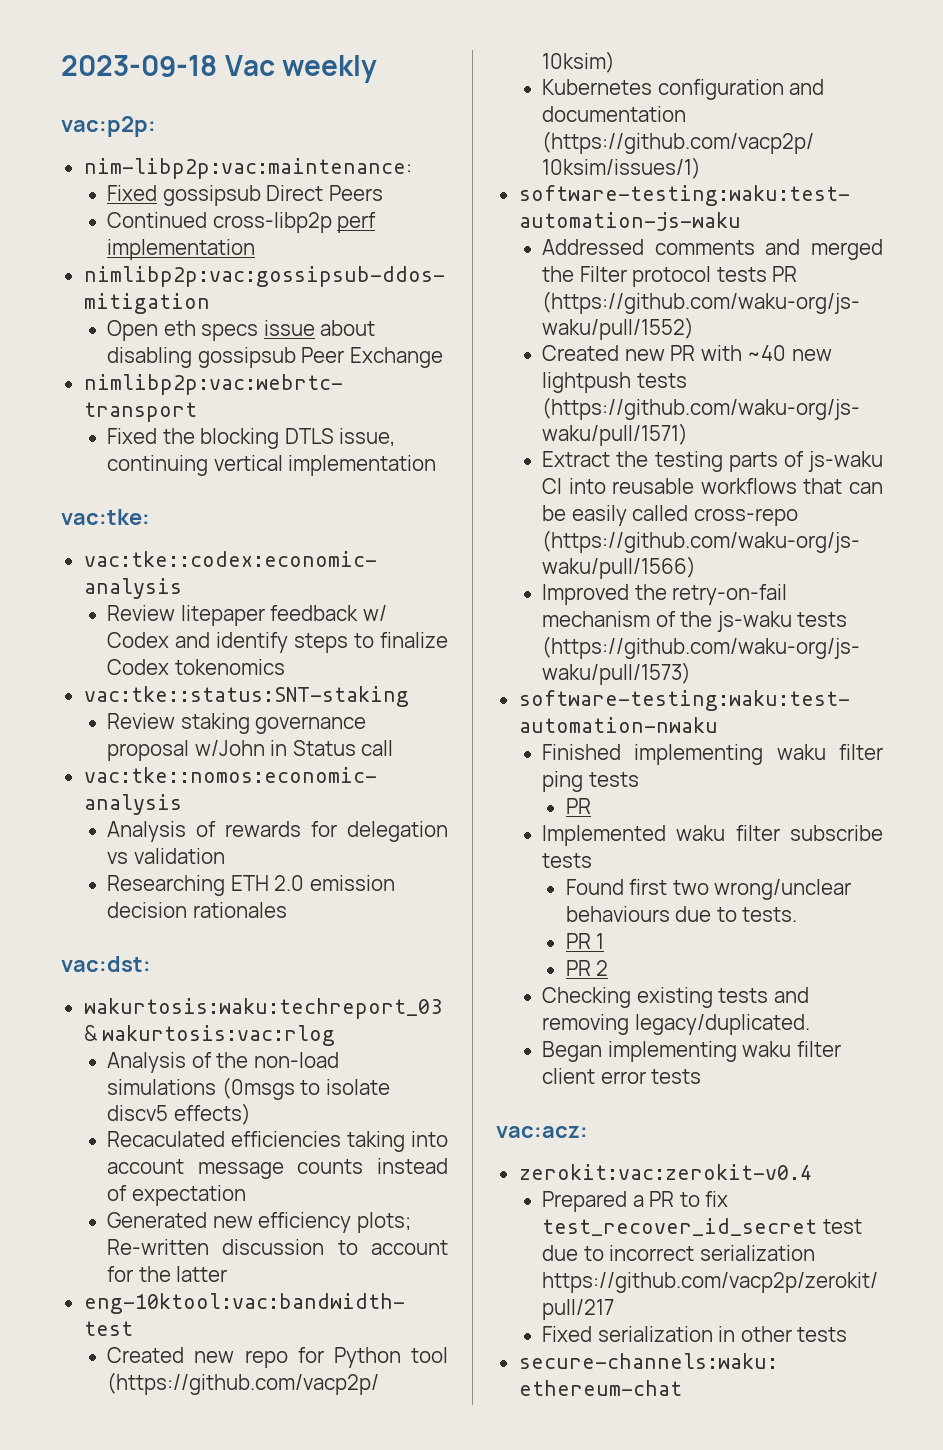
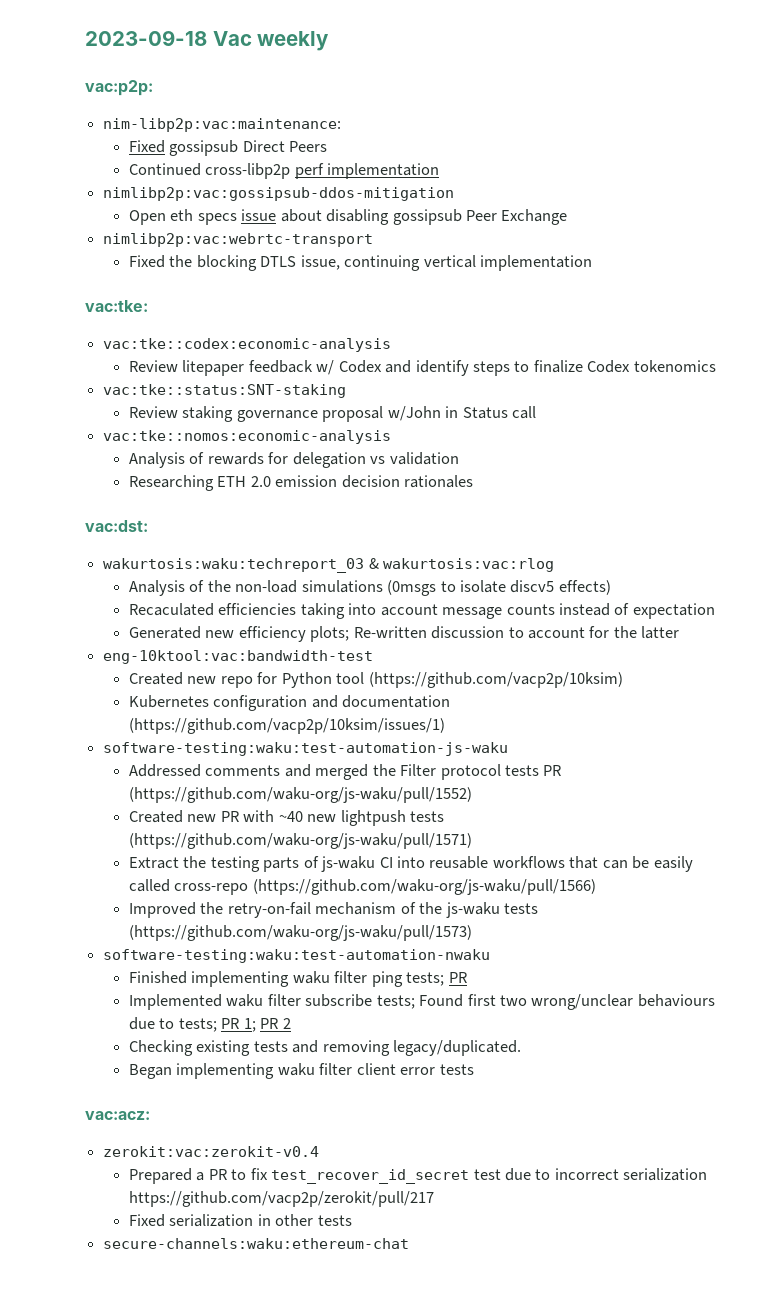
[588,772,639,787] tests // -> [406,972,445,986] tests;
[542,853,593,868] tests // -> [376,995,415,1009] tests;
[742,907,798,922] [565,933,605,949] tests. // PR 1 // -> [178,1018,256,1032] tests; PR 1;

